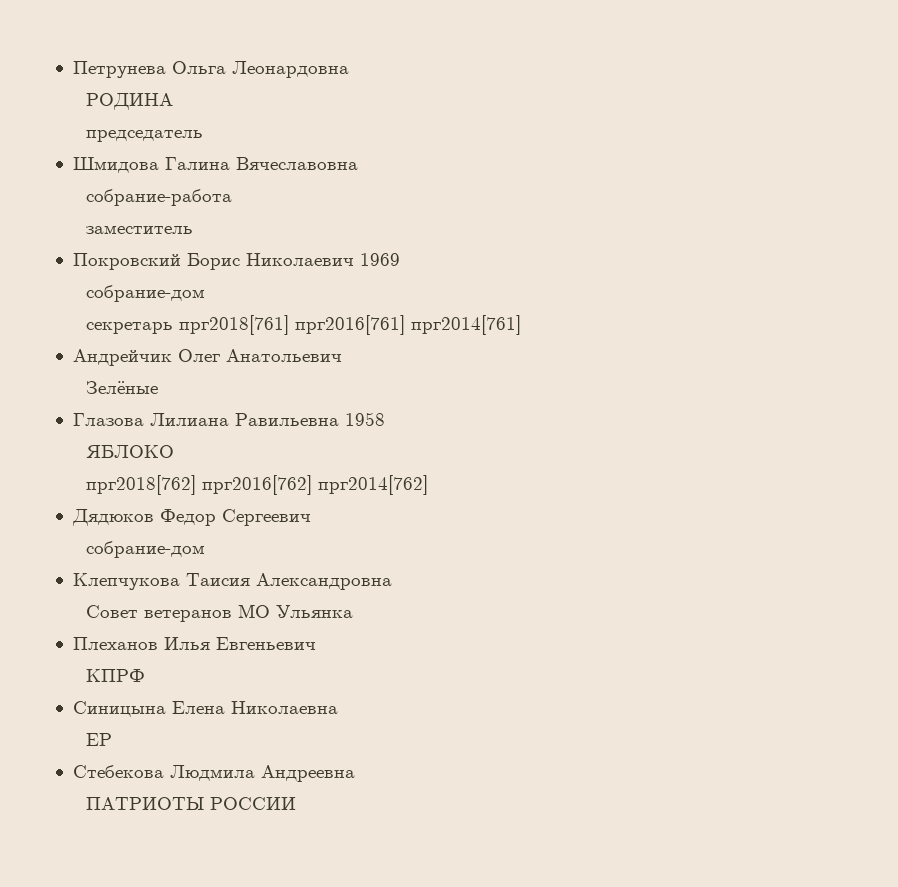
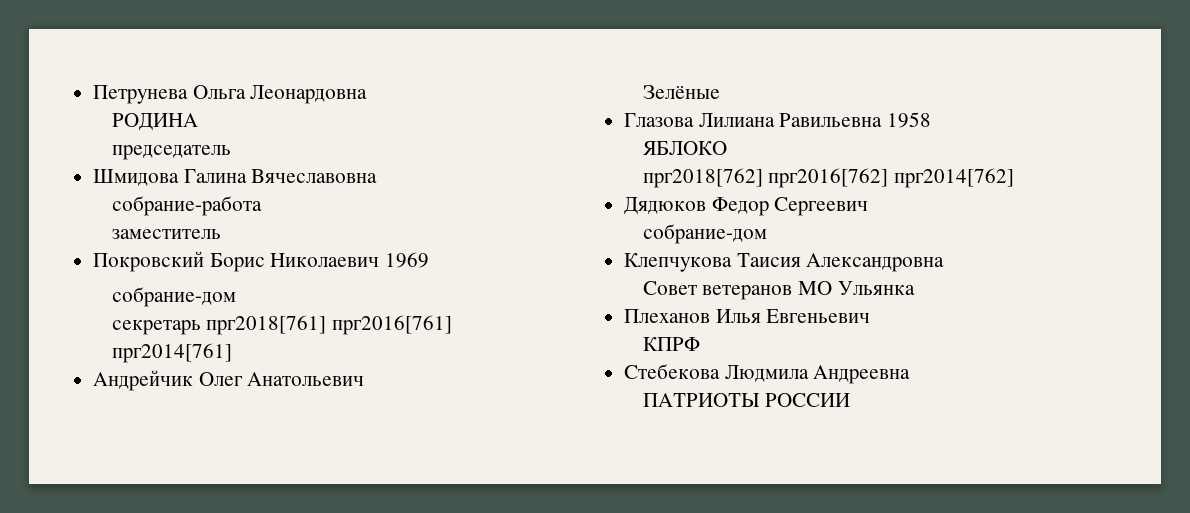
[72,701,338,717] [86,733,113,746] // Синицына Елена Николаевна // ЕР -> (700, 344) none

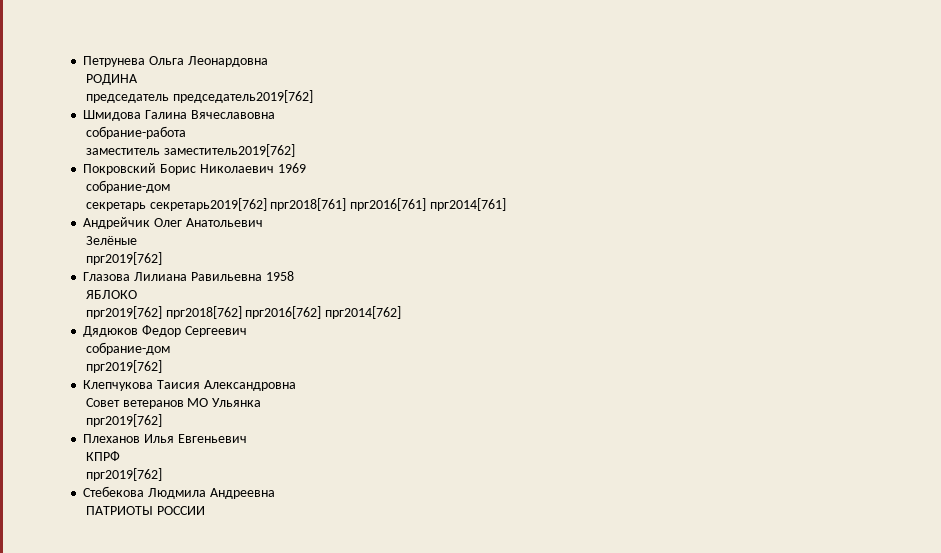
(231, 152) none -> [172,90,313,103] председатель2019[762]
(221, 234) none -> [163,144,295,157] заместитель2019[762]
(201, 327) none -> [149,198,267,211] секретарь2019[762]
(720, 92) none -> [85,252,162,265] // прг2019[762]
(727, 148) none -> [85,306,162,319] прг2019[762]
(767, 234) none -> [85,360,162,373] // прг2019[762]
(915, 288) none -> [85,414,162,427] // прг2019[762]
(700, 344) none -> [85,468,162,481] // прг2019[762]

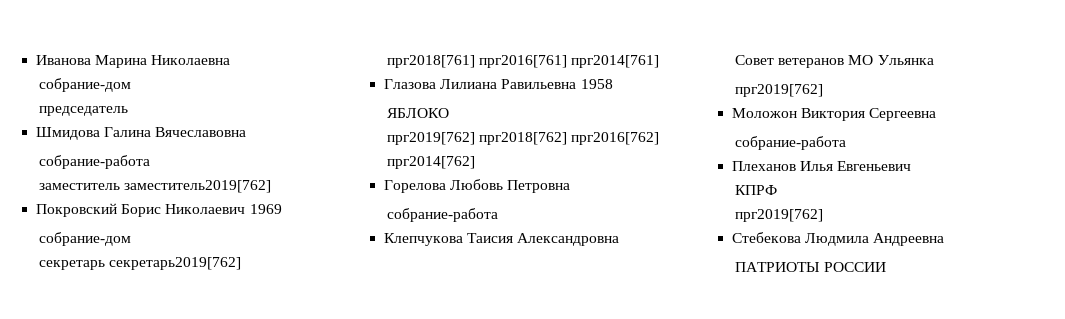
[83,56,268,67] [85,74,138,85] Петрунева Ольга Леонардовна // РОДИНА -> [36,55,231,68] [39,78,132,92] Иванова Марина Николаевна // собрание-дом
[172,90,313,103] председатель2019[762] -> (129, 111) none
[83,217,263,229] [85,236,137,245] [85,252,162,265] // Андрейчик Олег Анатольевич // Зелёные // прг2019[762] -> (660, 61) none
[83,325,247,337] [85,342,170,355] [85,360,162,373] Дядюков Федор Сергеевич // собрание-дом // прг2019[762] -> [384,179,571,193] [387,208,499,222] Горелова Любовь Петровна // собрание-работа
(162, 420) none -> [732,108,937,121] [735,136,847,150] // Моложон Виктория Сергеевна // собрание-работа

